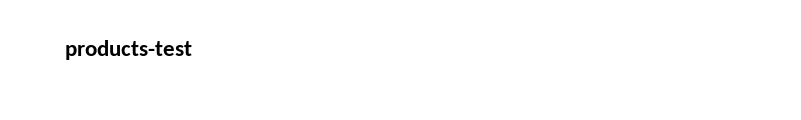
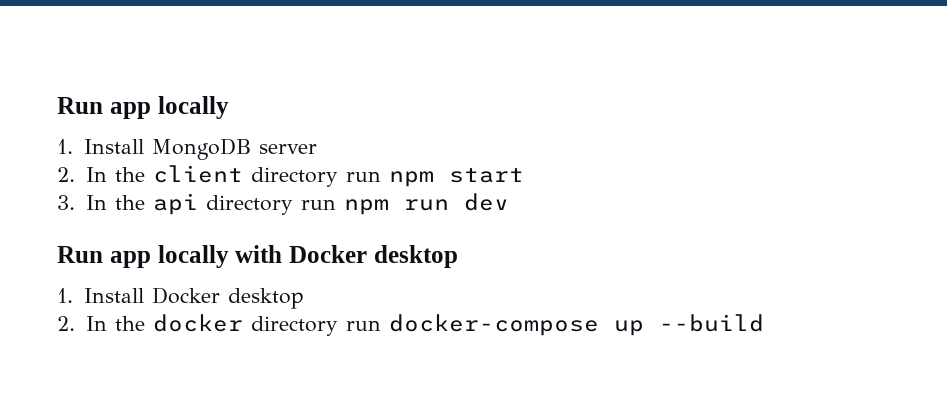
[65,40,192,60] products-test -> [57,96,229,119] [57,138,317,160] [57,165,524,187] [57,193,509,215] [57,245,458,268] [57,287,304,309] [57,314,764,336] Run app locally // 1. Install MongoDB server // 2. In the client directory run npm start // 3. In the api directory run npm run dev // Run app locally with Docker desktop // 1. Install Docker desktop // 2. In the docker directory run docker-compose up --build

